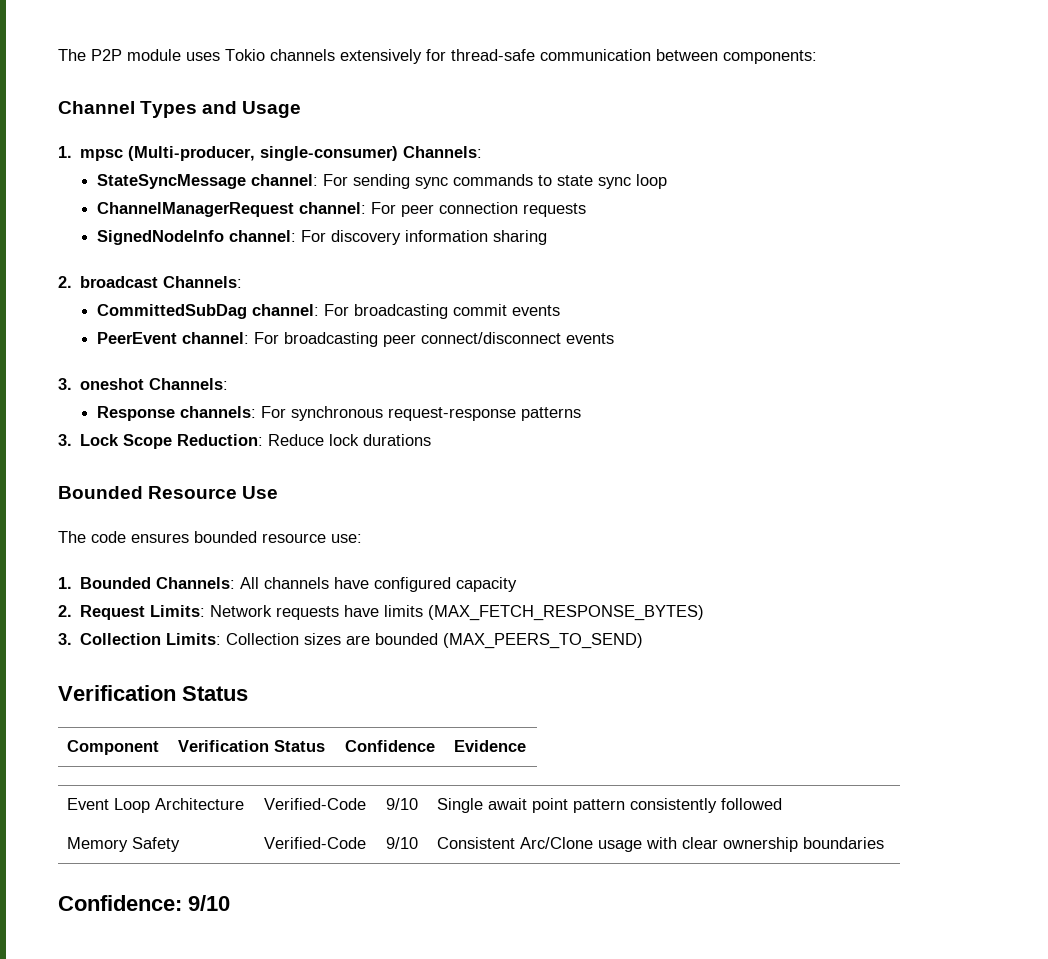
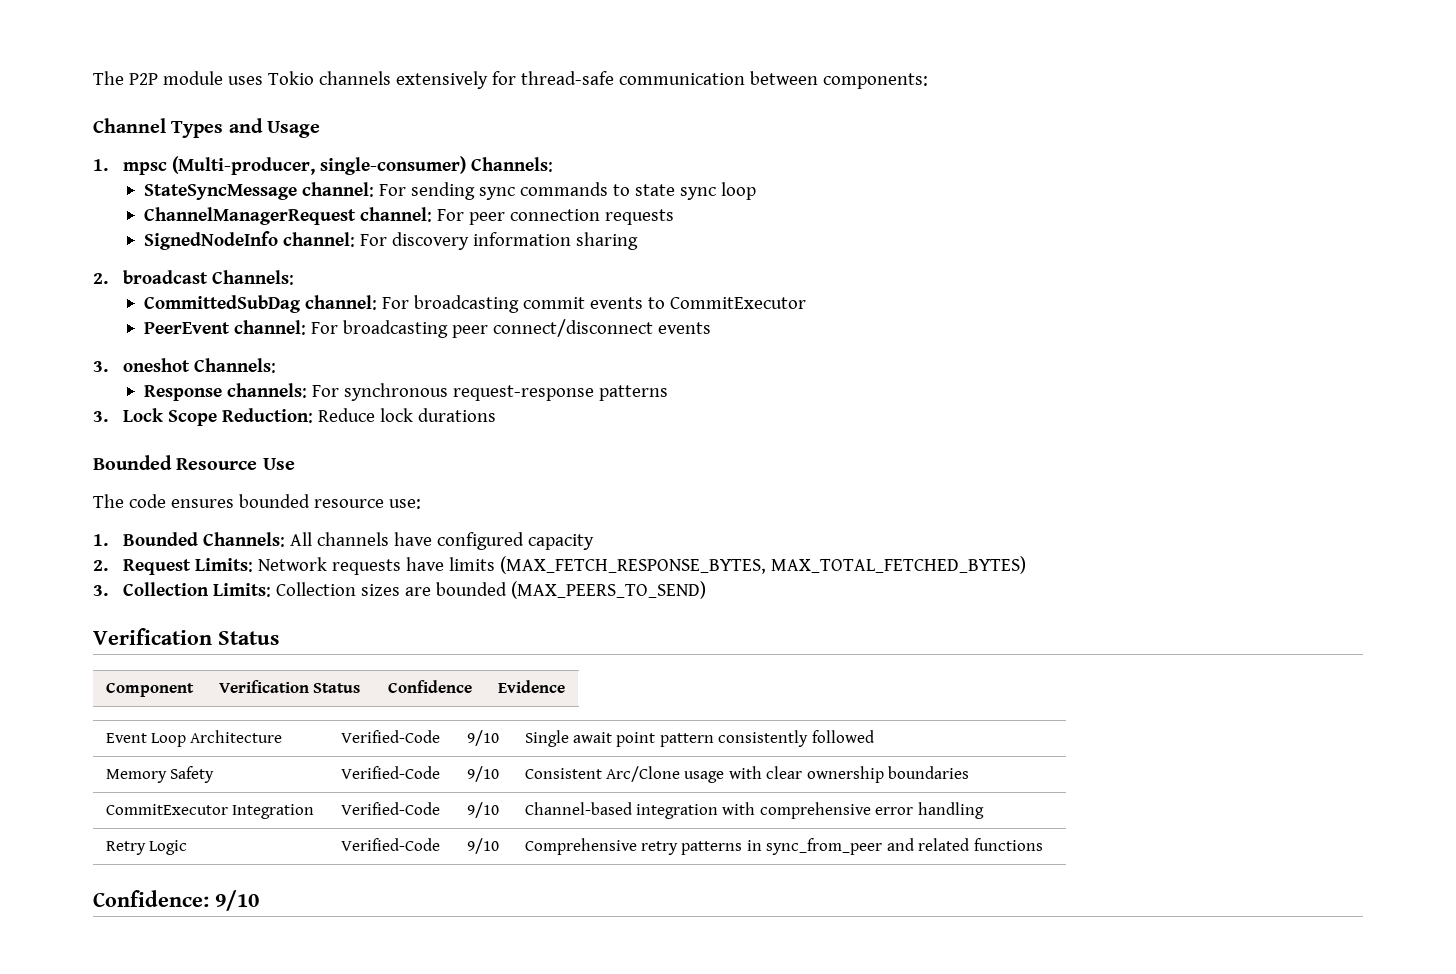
(561, 310) none -> [647,297,806,309] to CommitExecutor
[428,605,705,621] (MAX_FETCH_RESPONSE_BYTES) -> [500,556,1027,574] (MAX_FETCH_RESPONSE_BYTES, MAX_TOTAL_FETCHED_BYTES)
(885, 843) none -> [105,804,315,819] [340,802,440,815] [466,802,499,818] [524,802,984,819] [105,840,188,855] [340,838,440,851] [466,838,499,854] [524,838,1043,855] // CommitExecutor Integration | Verified-Code | 9/10 | Channel-based integration with comprehensive error handling // Retry Logic | Verified-Code | 9/10 | Comprehensive retry patterns in sync_from_peer and related functions

